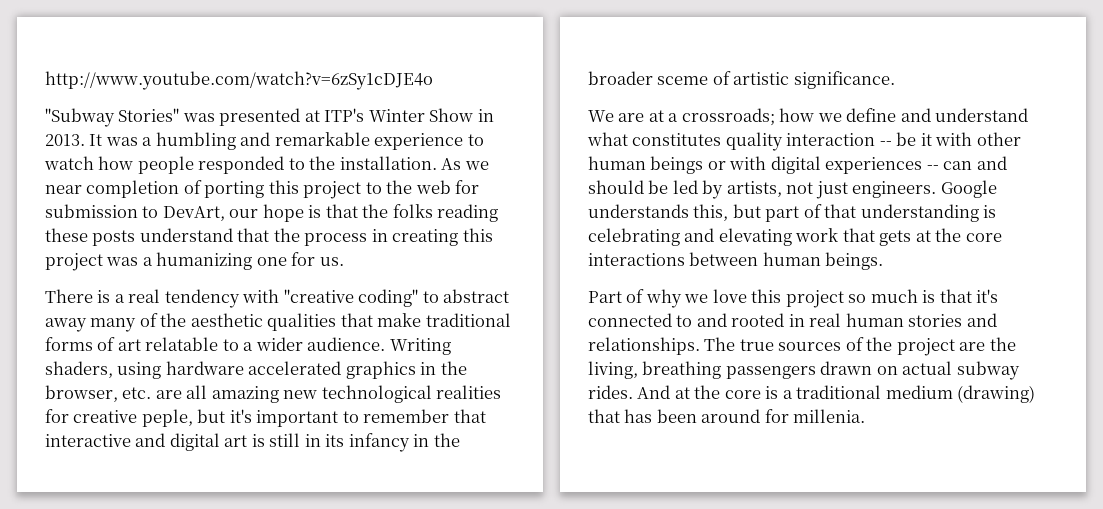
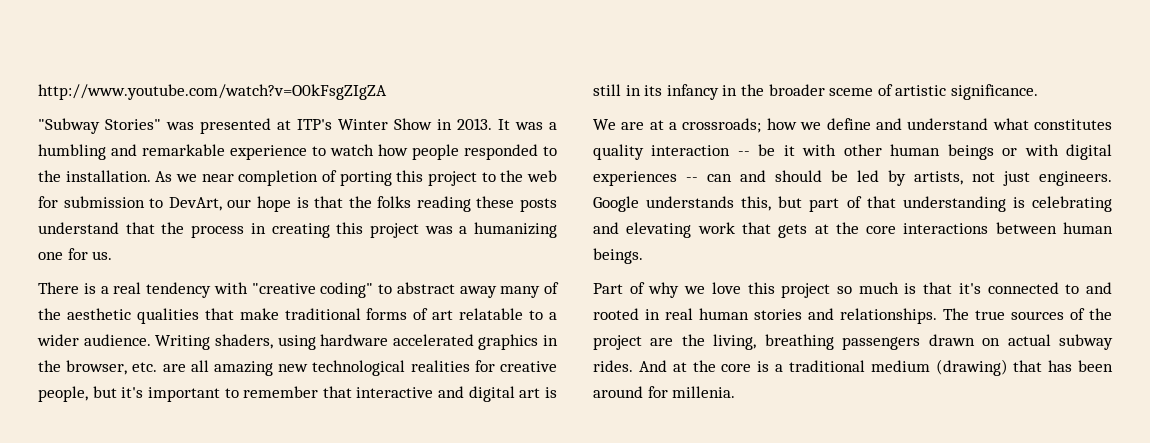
[45,71,433,90] http://www.youtube.com/watch?v=6zSy1cDJE4o -> [38,84,387,100] http://www.youtube.com/watch?v=O0kFsgZIgZA
[141,409,193,427] peple, -> [38,386,88,402] people,

